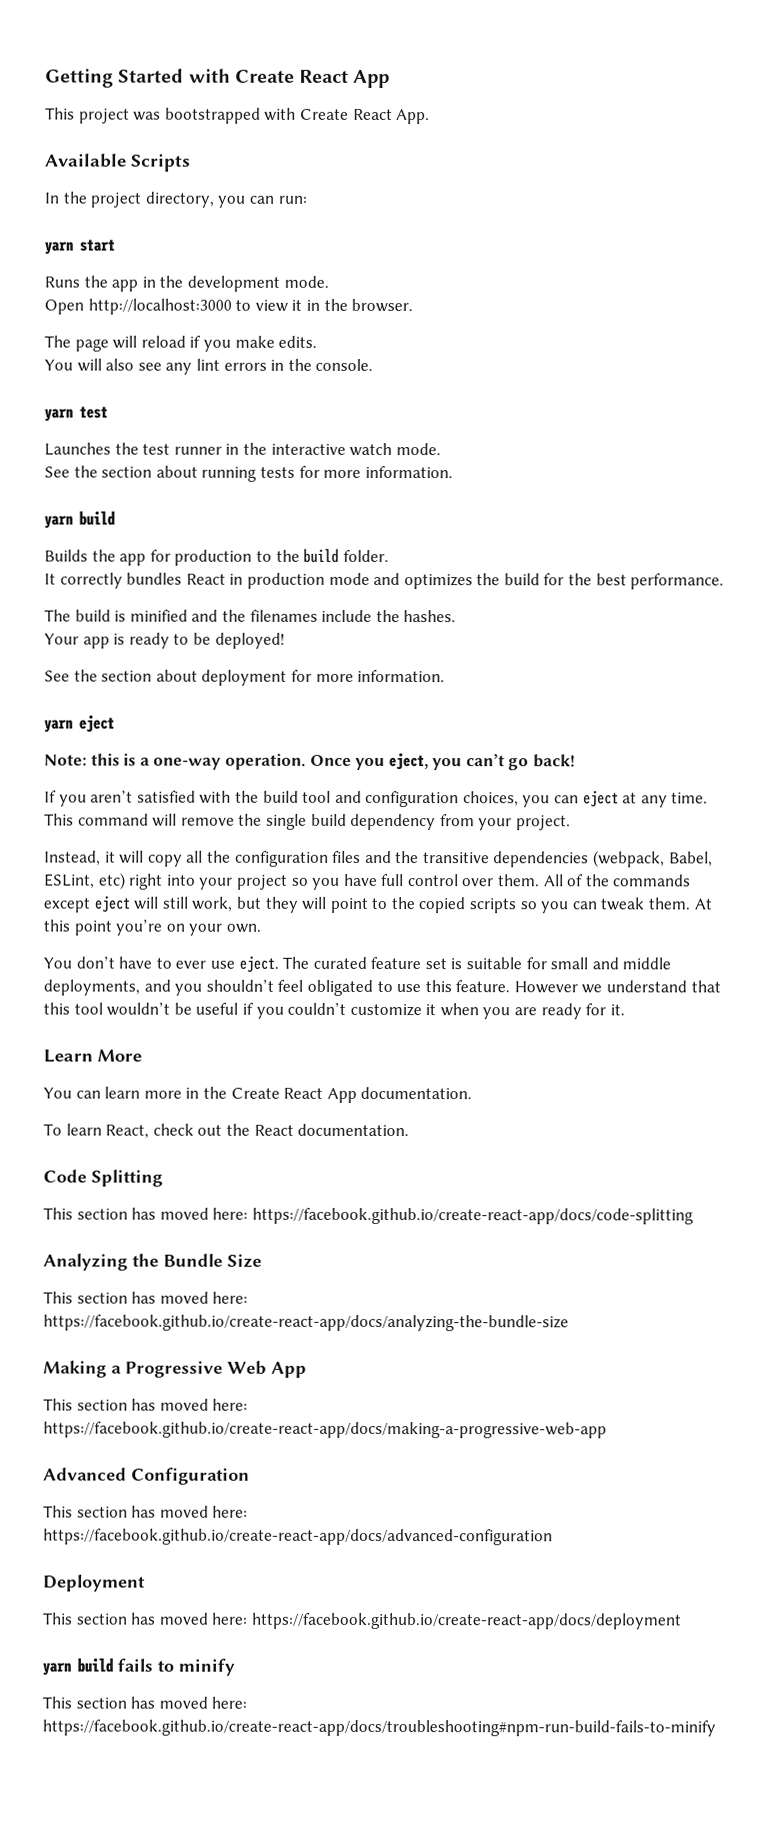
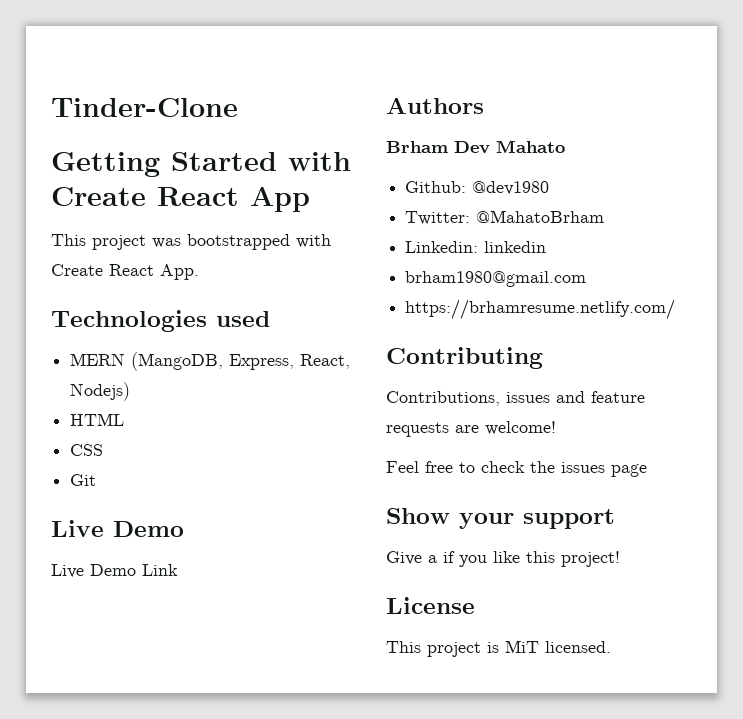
(45, 78) none -> [51,98,238,117] Tinder-Clone //
[45,153,191,172] [44,191,307,208] [44,239,115,255] [44,275,329,292] [44,298,414,315] [44,335,318,352] [44,358,374,375] [44,406,108,422] [44,442,441,457] [44,465,453,482] [44,510,115,529] [44,548,389,566] [44,572,725,590] [44,609,457,623] [44,632,285,649] [44,669,446,686] [44,714,115,733] [44,752,577,771] [44,790,709,808] [44,813,571,831] [44,850,713,868] [44,872,692,890] [43,895,713,914] [43,919,261,936] [43,955,672,973] [43,979,721,996] [43,1002,625,1020] [43,1049,142,1063] [43,1086,473,1103] [43,1123,410,1139] [43,1169,163,1187] [43,1207,694,1225] [43,1253,262,1271] [43,1291,249,1304] [43,1314,569,1332] [43,1360,307,1378] [43,1398,249,1411] [43,1421,607,1439] [43,1467,250,1485] [43,1505,249,1518] [43,1528,553,1546] [43,1574,146,1592] [43,1612,682,1630] [42,1657,235,1676] [42,1696,248,1709] [42,1719,716,1737] Available Scripts // In the project directory, you can run: // yarn start // Runs the app in the development mode. // Open http://localhost:3000 to view it in the browser. // The page will reload if you make edits. // You will also see any lint errors in the console. // yarn test // Launches the test runner in the interactive watch mode. // See the section about running tests for more information. // yarn build // Builds the app for production to the build folder. // It correctly bundles React in production mode and optimizes the build for the best performance. // The build is minified and the filenames include the hashes. // Your app is ready to be deployed! // See the section about deployment for more information. // yarn eject // Note: this is a one-way operation. Once you eject, you can’t go back! // If you aren’t satisfied with the build tool and configuration choices, you can eject at any time. This command will remove the single build dependency from your project. // Instead, it will copy all the configuration files and the transitive dependencies (webpack, Babel, ESLint, etc) right into your project so you have full control over them. All of the commands except eject will still work, but they will point to the copied scripts so you can tweak them. At this point you’re on your own. // You don’t have to ever use eject. The curated feature set is suitable for small and middle deployments, and you shouldn’t feel obligated to use this feature. However we understand that this tool wouldn’t be useful if you couldn’t customize it when you are ready for it. // Learn More // You can learn more in the Create React App documentation. // To learn React, check out the React documentation. // Code Splitting // This section has moved here: https://facebook.github.io/create-react-app/docs/code-splitting // Analyzing the Bundle Size // This section has moved here: https://facebook.github.io/create-react-app/docs/analyzing-the-bundle-size // Making a Progressive Web App // This section has moved here: https://facebook.github.io/create-react-app/docs/making-a-progressive-web-app // Advanced Configuration // This section has moved here: https://facebook.github.io/create-react-app/docs/advanced-configuration // Deployment // This section has moved here: https://facebook.github.io/create-react-app/docs/deployment // yarn build fails to minify // This section has moved here: https://facebook.github.io/create-react-app/docs/troubleshooting#npm-run-build-fails-to-minify -> [51,310,270,332] [70,352,351,371] [70,382,131,401] [70,413,125,426] [70,444,104,456] [70,474,97,486] [51,520,184,537] [51,564,178,578] [386,97,484,114] [386,140,565,154] [405,181,550,195] [405,210,605,225] [405,241,547,253] [405,271,587,287] [405,299,676,320] [386,347,543,369] [386,391,645,406] [386,421,556,437] [386,461,647,477] [386,508,615,529] [386,551,620,567] [386,597,475,614] [386,640,611,657] Technologies used // MERN (MangoDB, Express, React, Nodejs) // HTML // CSS // Git // Live Demo // Live Demo Link // Authors // Brham Dev Mahato // Github: @dev1980 // Twitter: @MahatoBrham // Linkedin: linkedin // brham1980@gmail.com // https://brhamresume.netlify.com/ // Contributing // Contributions, issues and feature requests are welcome! // Feel free to check the issues page // Show your support // Give a if you like this project! // License // This project is MiT licensed.

